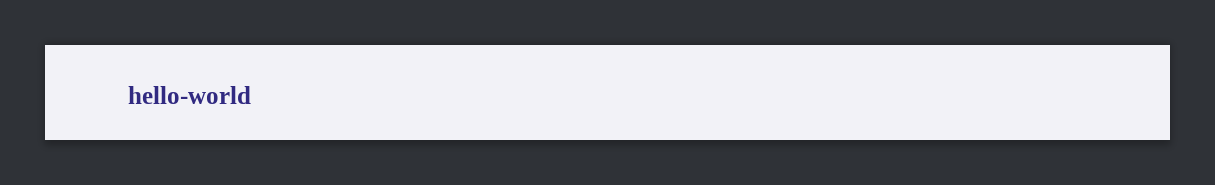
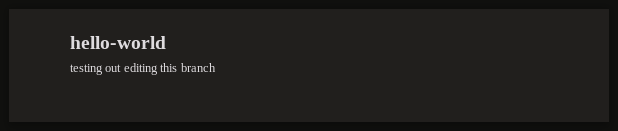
(251, 95) none -> [70,63,216,75] // testing out editing this branch

